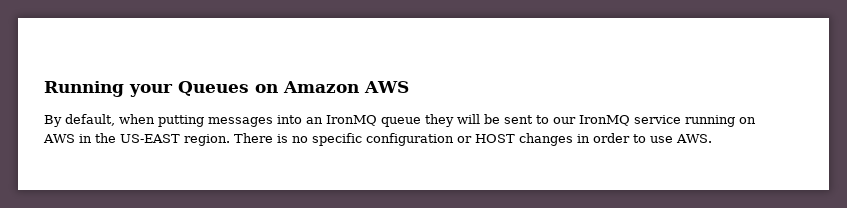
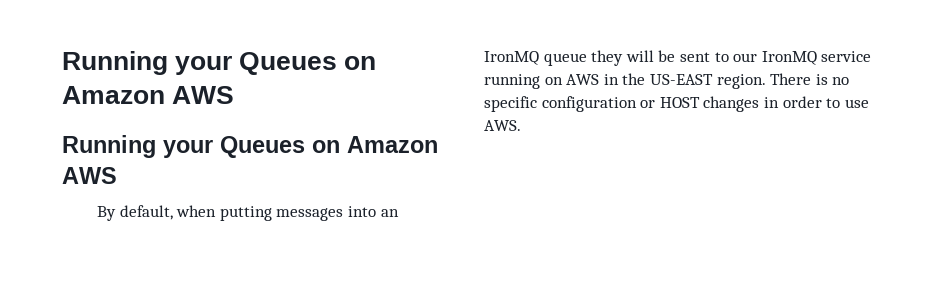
[44,81,409,97] Running your Queues on Amazon AWS -> [62,51,377,75] [62,86,235,104] [62,135,438,158] [62,167,117,184] Running your Queues on Amazon AWS // Running your Queues on Amazon AWS

